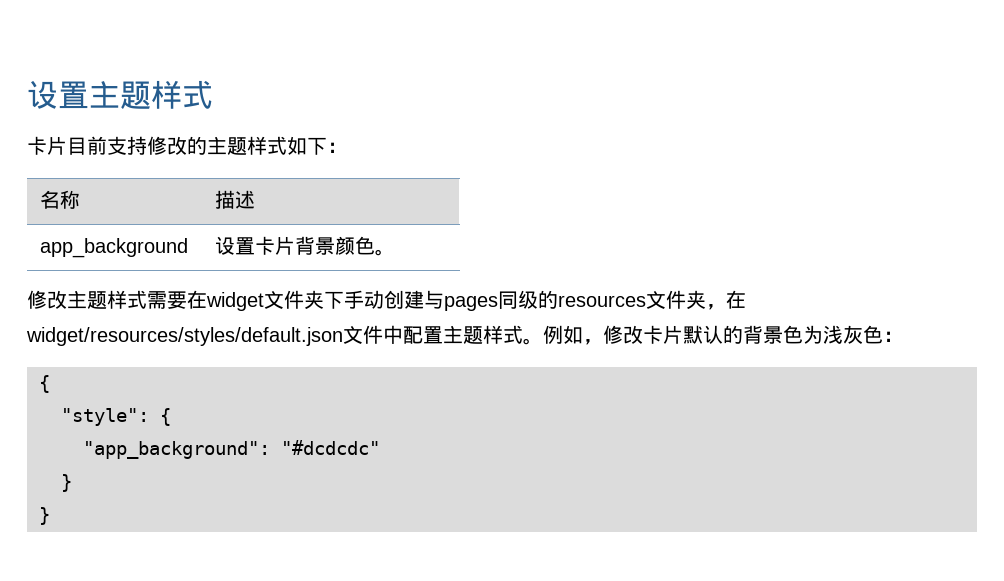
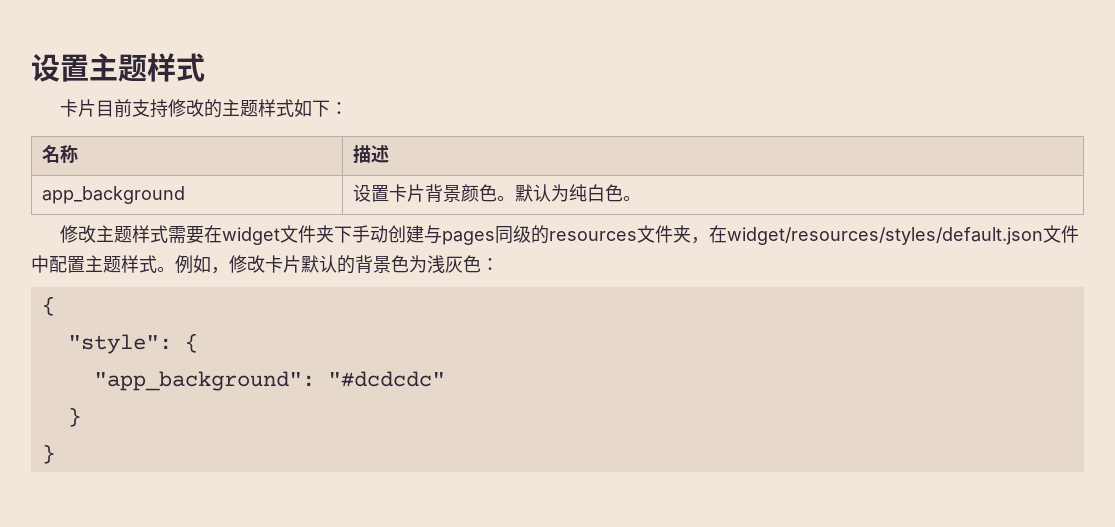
(396, 252) none -> [514,184,641,202] 默认为纯白色。

